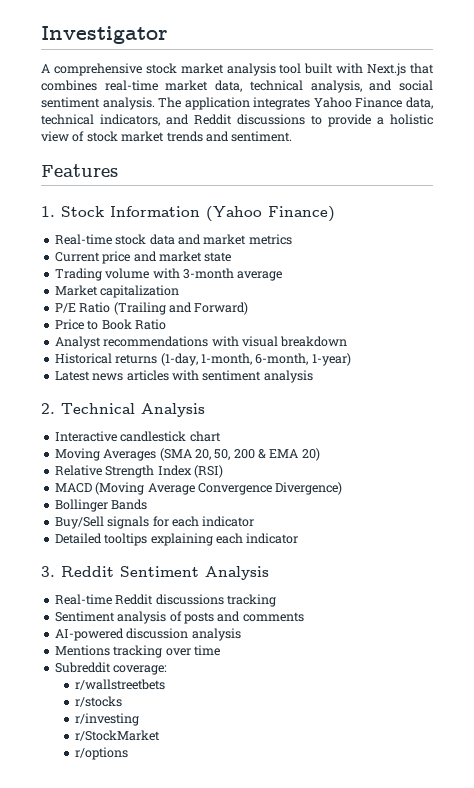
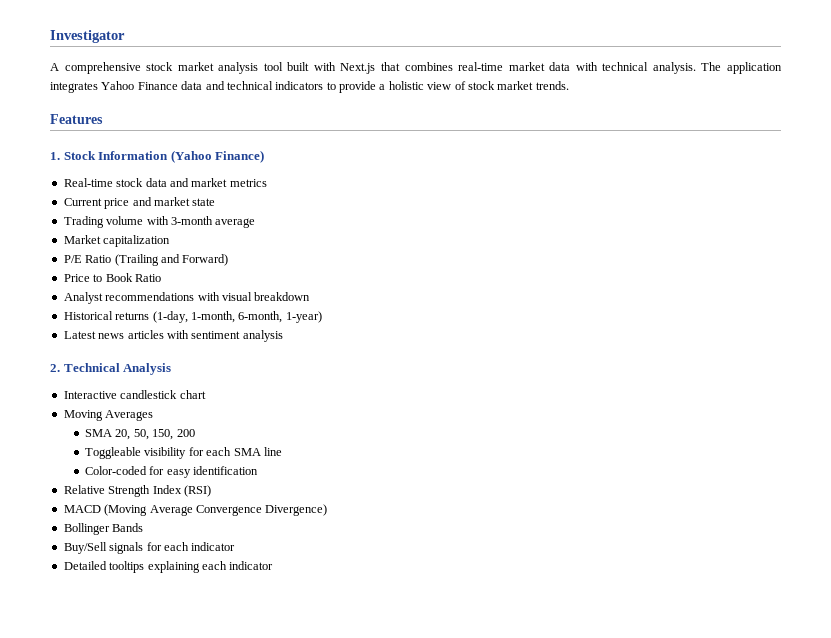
[215,80,434,93] [41,97,100,108] data, technical analysis, and social sentiment -> [549,62,649,71] data with technical
[406,97,433,109] [41,114,305,126] data, technical indicators, and Reddit discussions -> [181,81,324,90] data and technical indicators
[166,131,293,142] trends and sentiment. -> [535,81,569,90] trends.
[159,448,192,461] (SMA -> [85,429,113,437] // SMA
(231, 454) none -> [152,429,174,440] 150,
[258,448,320,461] & EMA 20) -> [85,447,282,459] [85,466,259,478] // Toggleable visibility for each SMA line // Color-coded for easy identification
[41,566,269,580] [54,594,276,607] [54,611,304,624] [54,628,241,641] [54,645,220,658] [54,662,168,675] [75,679,166,690] [75,696,123,707] [75,713,140,726] [75,730,161,741] [75,747,129,760] // 3. Reddit Sentiment Analysis // Real-time Reddit discussions tracking // Sentiment analysis of posts and comments // AI-powered discussion analysis // Mentions tracking over time // Subreddit coverage: // r/wallstreetbets // r/stocks // r/investing // r/StockMarket // r/options -> (274, 565) none

